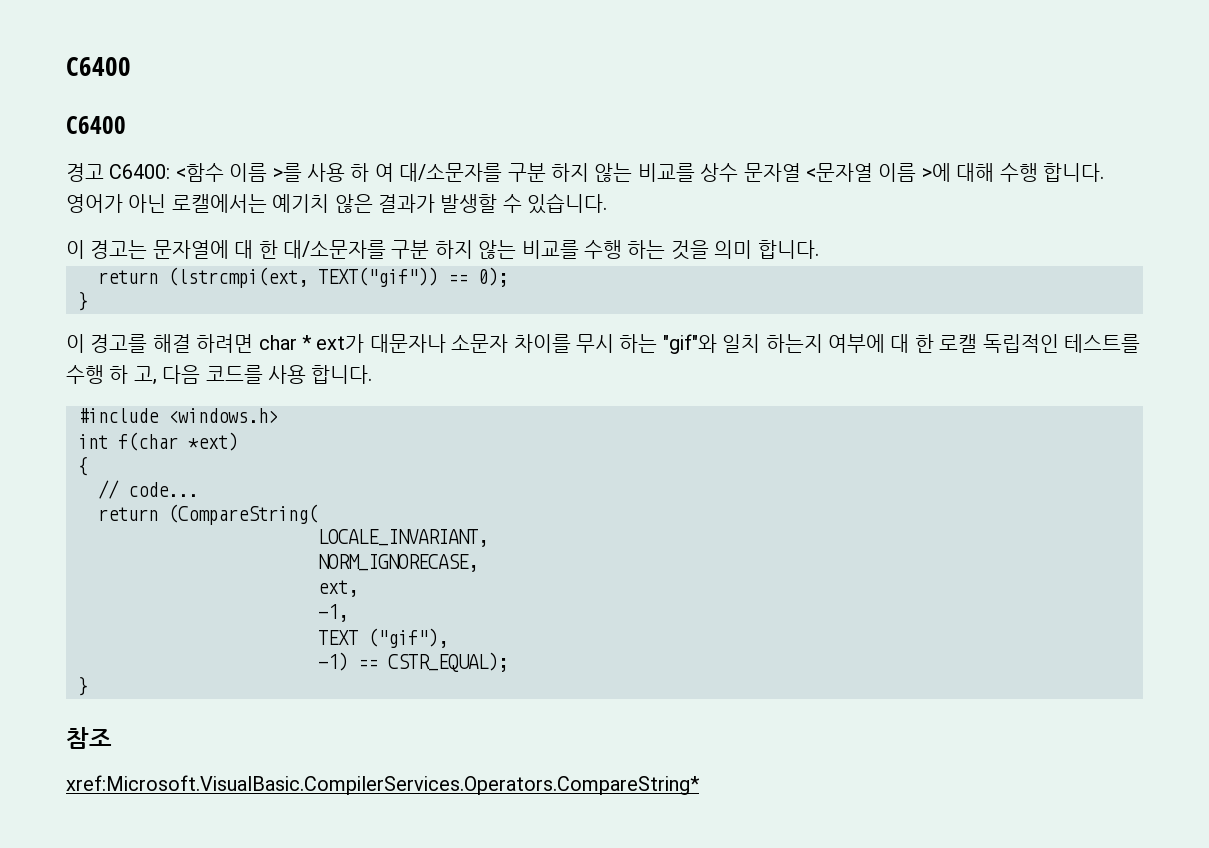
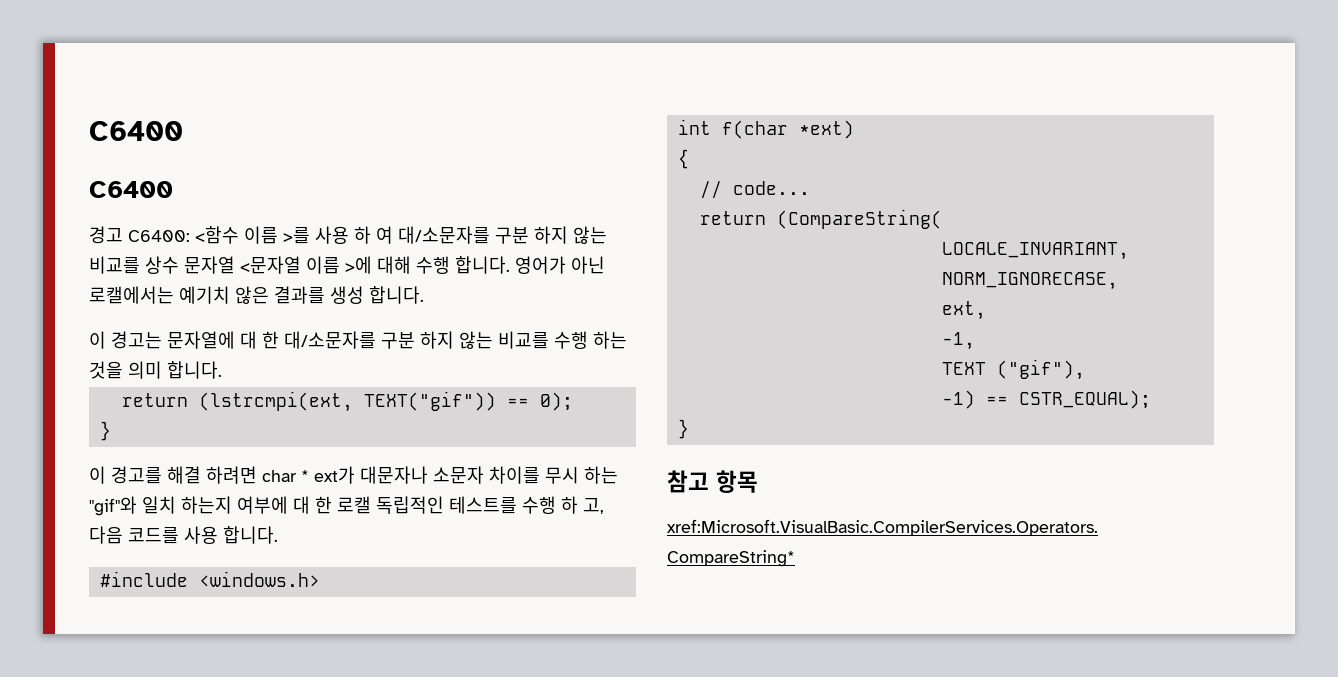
[378,193,608,214] 결과가 발생할 수 있습니다. -> [274,286,424,304] 결과를 생성 합니다.
[66,727,112,749] 참조 -> [667,470,758,493] 참고 항목

